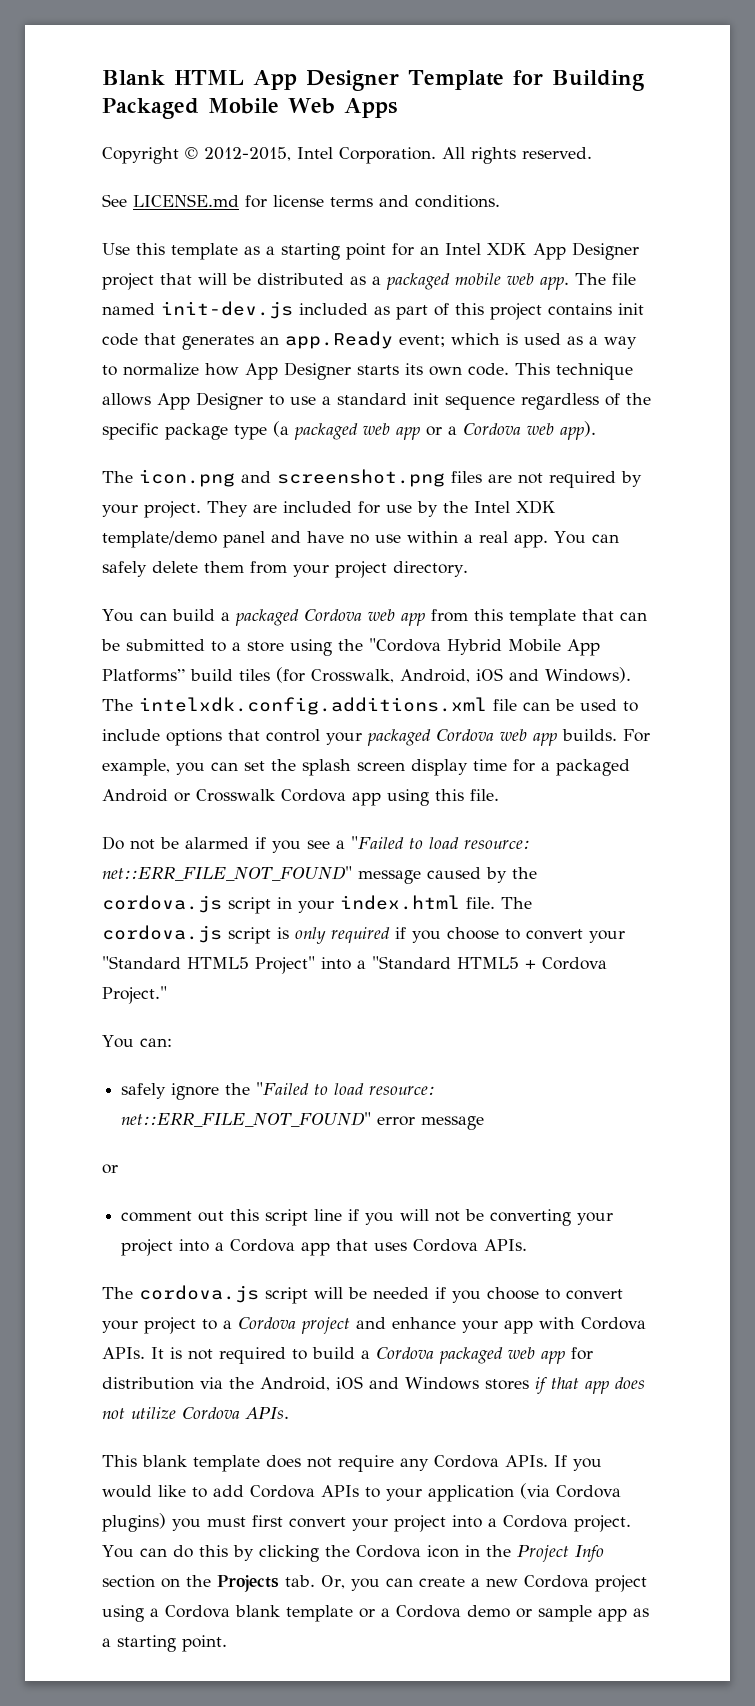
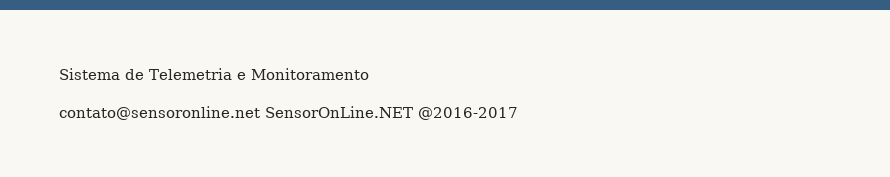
[102,70,644,91] [102,98,397,119] [102,147,592,164] [102,194,500,208] [102,242,639,260] [102,273,636,290] [102,301,644,320] [102,331,637,350] [102,362,633,380] [102,392,651,410] [102,421,596,440] [102,469,642,488] [102,500,556,518] [102,531,619,548] [102,561,468,578] [102,609,647,626] [101,638,600,656] [102,667,631,683] [102,697,638,715] [102,729,650,746] [102,759,630,776] [102,789,499,806] [102,836,530,853] [102,866,537,884] [102,895,532,914] [102,925,625,944] [102,956,607,974] [102,986,167,1004] [102,1035,172,1048] [121,1082,436,1100] [121,1112,485,1130] [102,1164,118,1174] [121,1209,614,1226] [121,1239,528,1256] [102,1285,623,1304] [102,1317,646,1334] [102,1347,593,1364] [102,1376,645,1394] [102,1407,289,1419] [102,1455,602,1472] [102,1483,621,1502] [102,1513,631,1532] [102,1545,604,1562] [102,1575,647,1592] [102,1605,649,1622] [102,1635,227,1652] Blank HTML App Designer Template for Building Packaged Mobile Web Apps // Copyright © 2012-2015, Intel Corporation. All rights reserved. // See LICENSE.md for license terms and conditions. // Use this template as a starting point for an Intel XDK App Designer project that will be distributed as a packaged mobile web app. The file named init-dev.js included as part of this project contains init code that generates an app.Ready event; which is used as a way to normalize how App Designer starts its own code. This technique allows App Designer to use a standard init sequence regardless of the specific package type (a packaged web app or a Cordova web app). // The icon.png and screenshot.png files are not required by your project. They are included for use by the Intel XDK template/demo panel and have no use within a real app. You can safely delete them from your project directory. // You can build a packaged Cordova web app from this template that can be submitted to a store using the "Cordova Hybrid Mobile App Platforms” build tiles (for Crosswalk, Android, iOS and Windows). The intelxdk.config.additions.xml file can be used to include options that control your packaged Cordova web app builds. For example, you can set the splash screen display time for a packaged Android or Crosswalk Cordova app using this file. // Do not be alarmed if you see a "Failed to load resource: net::ERR_FILE_NOT_FOUND" message caused by the cordova.js script in your index.html file. The cordova.js script is only required if you choose to convert your "Standard HTML5 Project" into a "Standard HTML5 + Cordova Project." // You can: // safely ignore the "Failed to load resource: net::ERR_FILE_NOT_FOUND" error message // or // comment out this script line if you will not be converting your project into a Cordova app that uses Cordova APIs. // The cordova.js script will be needed if you choose to convert your project to a Cordova project and enhance your app with Cordova APIs. It is not required to build a Cordova packaged web app for distribution via the Android, iOS and Windows stores if that app does not utilize Cordova APIs. // This blank template does not require any Cordova APIs. If you would like to add Cordova APIs to your application (via Cordova plugins) you must first convert your project into a Cordova project. You can do this by clicking the Cordova icon in the Project Info section on the Projects tab. Or, you can create a new Cordova project using a Cordova blank template or a Cordova demo or sample app as a starting point. -> [59,68,369,80] [59,106,518,120] Sistema de Telemetria e Monitoramento // contato@sensoronline.net SensorOnLine.NET @2016-2017

